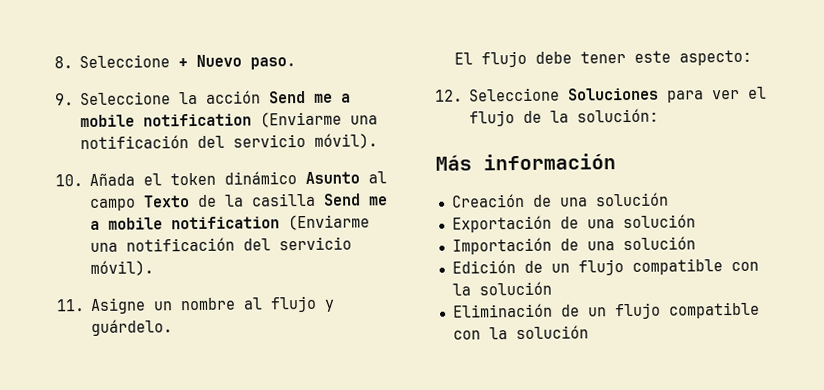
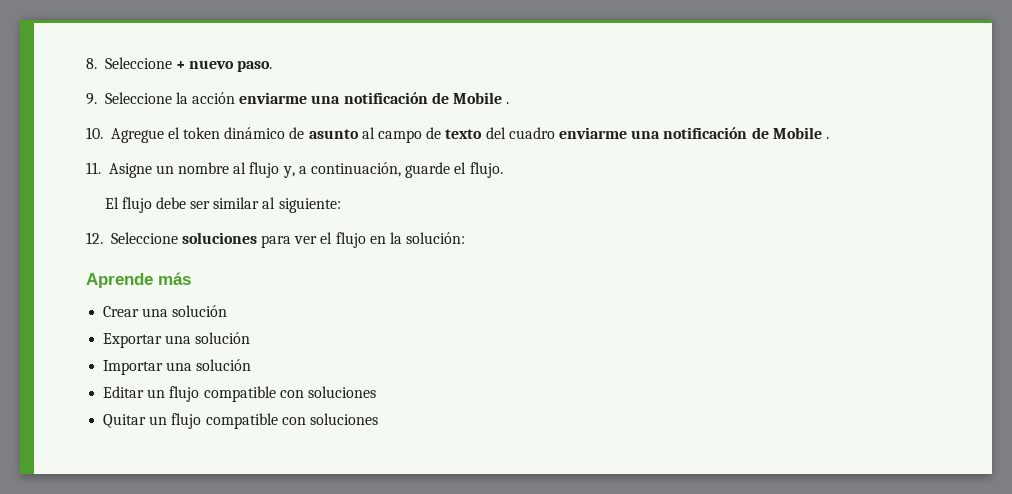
[196,54,243,67] Nuevo -> [189,60,235,69] nuevo
[269,90,352,104] [80,111,379,128] [80,133,379,150] Send me a mobile notification (Enviarme una notificación del servicio móvil). -> [239,92,510,104] enviarme una notificación de Mobile .
[89,173,136,186] Añada -> [110,128,164,143] Agregue
[305,171,388,184] [90,192,389,211] [90,214,371,231] [90,236,353,252] [90,260,155,276] Asunto al campo Texto de la casilla Send me a mobile notification (Enviarme una notificación del servicio móvil). -> [289,127,829,143] de asunto al campo de texto del cuadro enviarme una notificación de Mobile .
[324,299,336,312] [91,319,174,336] y guárdelo. -> [282,162,503,178] y, a continuación, guarde el flujo.
[580,49,753,66] tener este aspecto: -> [190,197,341,213] ser similar al siguiente:
[568,87,660,101] Soluciones -> [181,232,257,244] soluciones
[523,110,543,123] de -> [369,236,386,244] en
[435,153,616,171] [450,192,669,208] [451,214,696,233] [451,236,696,255] [451,258,759,276] [451,281,552,296] [452,301,760,320] [452,325,589,340] Más información // Creación de una solución // Exportación de una solución // Importación de una solución // Edición de un flujo compatible con la solución // Eliminación de un flujo compatible con la solución -> [86,272,191,288] [103,305,228,317] [103,332,251,348] [103,359,252,375] [103,386,376,402] [103,413,378,429] Aprende más // Crear una solución // Exportar una solución // Importar una solución // Editar un flujo compatible con soluciones // Quitar un flujo compatible con soluciones

